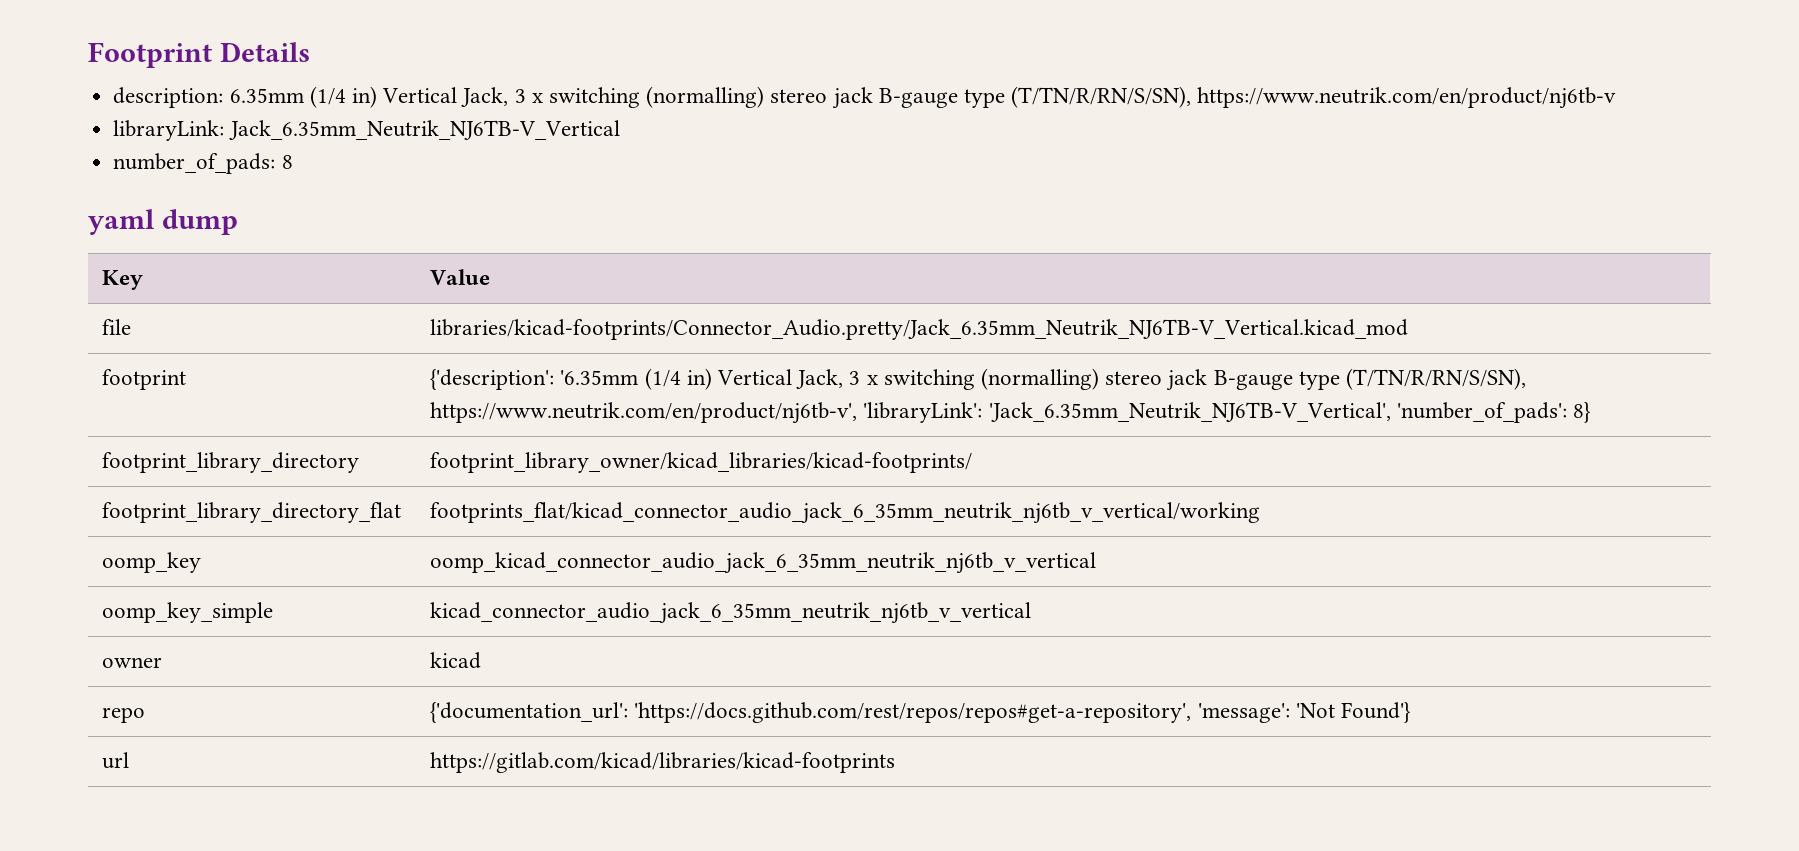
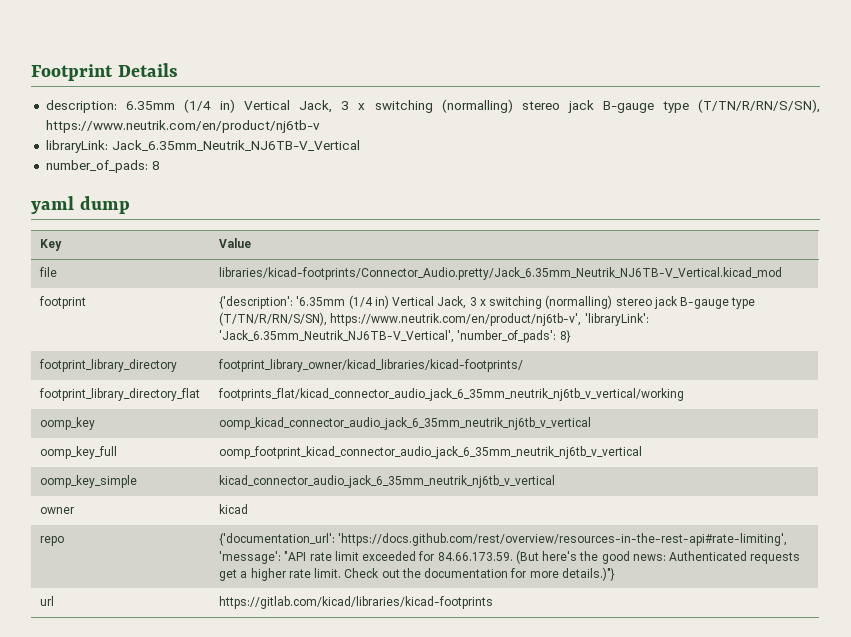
(1097, 563) none -> [40,446,118,459] [219,446,643,459] // oomp_key_full | oomp_footprint_kicad_connector_audio_jack_6_35mm_neutrik_nj6tb_v_vertical
[634,702,1411,723] 'https://docs.github.com/rest/repos/repos#get-a-repository', 'message': 'Not Found'} -> [338,533,788,546] [219,550,801,564] [219,567,615,581] 'https://docs.github.com/rest/overview/resources-in-the-rest-api#rate-limiting', 'message': "API rate limit exceeded for 84.66.173.59. (But here's the good news: Authenticated requests get a higher rate limit. Check out the documentation for more details.)"}

